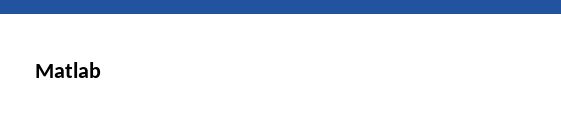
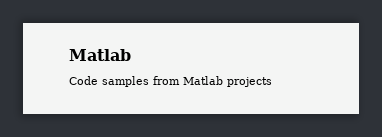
[35,62,101,78] Matlab -> [69,49,131,61] [69,76,272,87] Matlab // Code samples from Matlab projects

